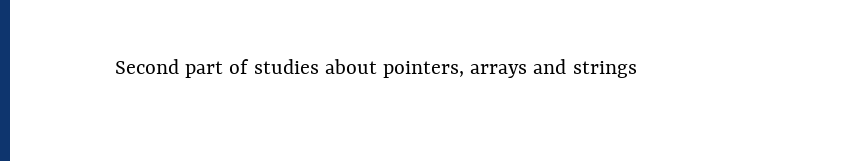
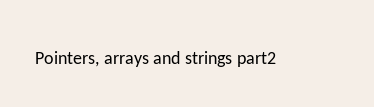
[115,59,465,78] Second part of studies about pointers, -> [35,51,99,67] Pointers,
(637, 69) none -> [236,52,276,67] part2

